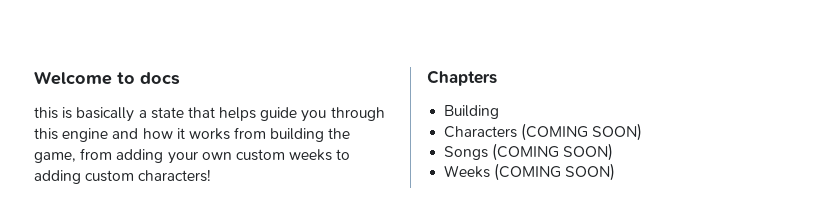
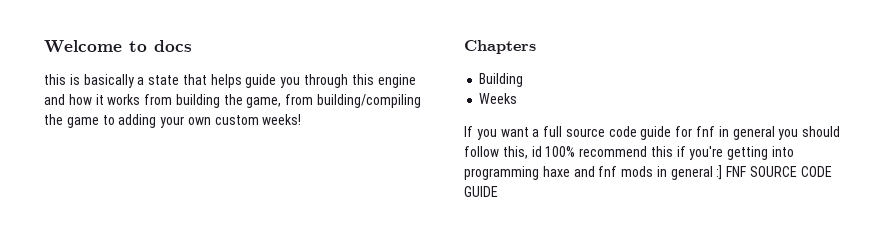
[116,149,351,164] [34,169,212,184] [427,70,497,86] [444,105,500,119] [444,123,643,141] [444,143,614,161] [444,163,616,181] adding your own custom weeks to adding custom characters! // Chapters // Building // Characters (COMING SOON) // Songs (COMING SOON) // Weeks (COMING SOON) -> [317,94,422,108] [44,114,302,128] [464,40,536,54] [479,73,524,87] [479,93,518,104] [464,126,841,140] [464,146,795,160] [464,165,832,180] [464,186,498,197] building/compiling the game to adding your own custom weeks! // Chapters // Building // Weeks // If you want a full source code guide for fnf in general you should follow this, id 100% recommend this if you're getting into programming haxe and fnf mods in general :] FNF SOURCE CODE GUIDE

